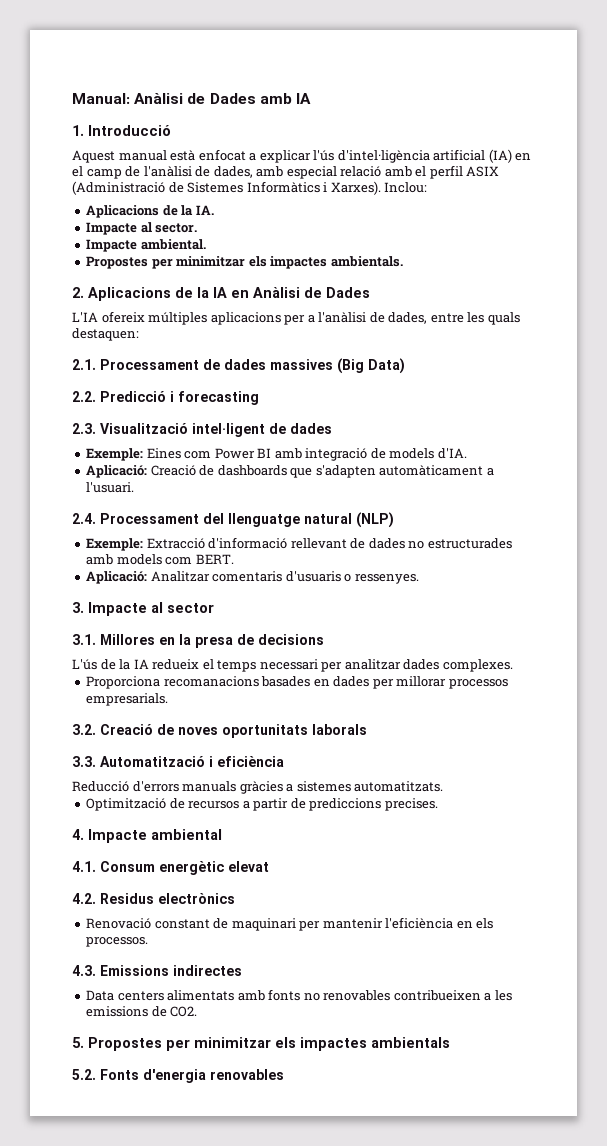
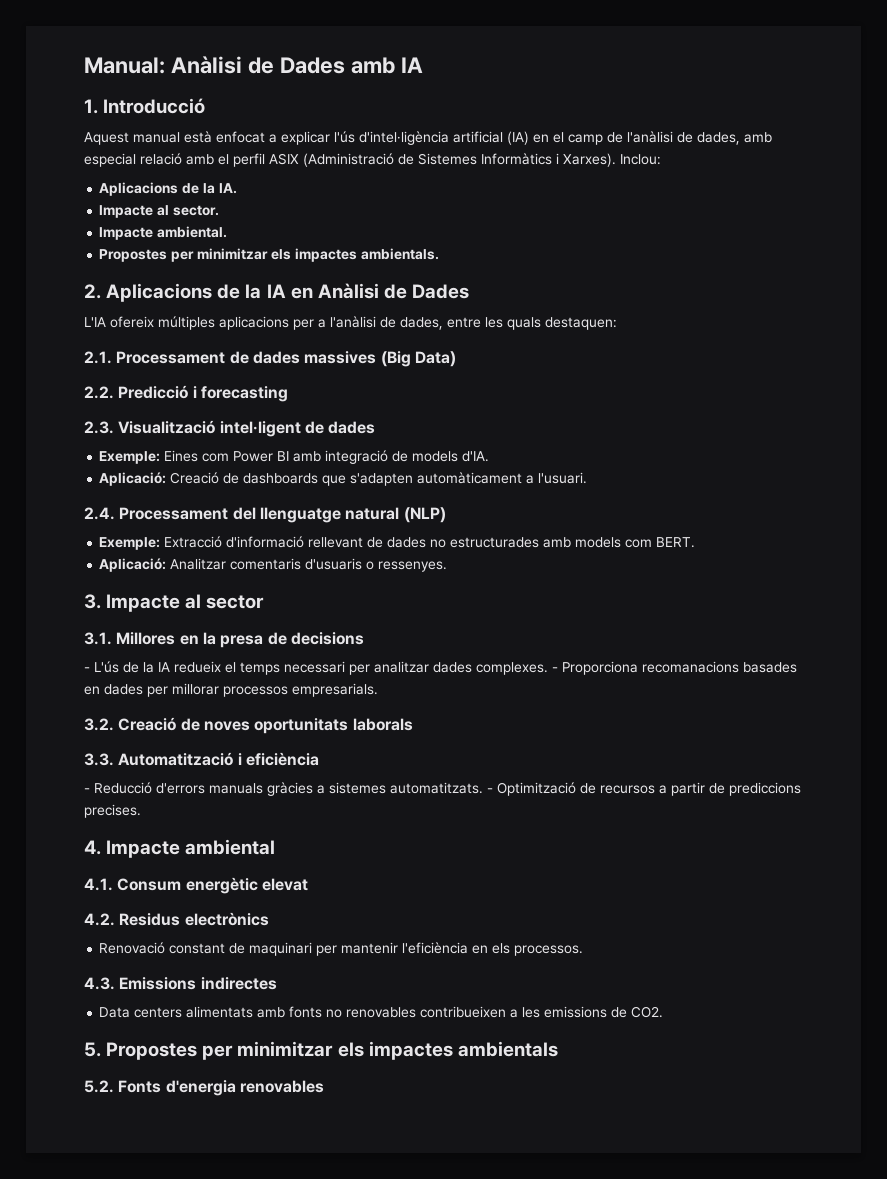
(324, 639) none -> [84,667,90,672] -
(513, 665) // -> [552,667,558,672] -
(284, 761) none -> [84,788,90,793] -
(444, 786) // -> [487,788,493,793] -

